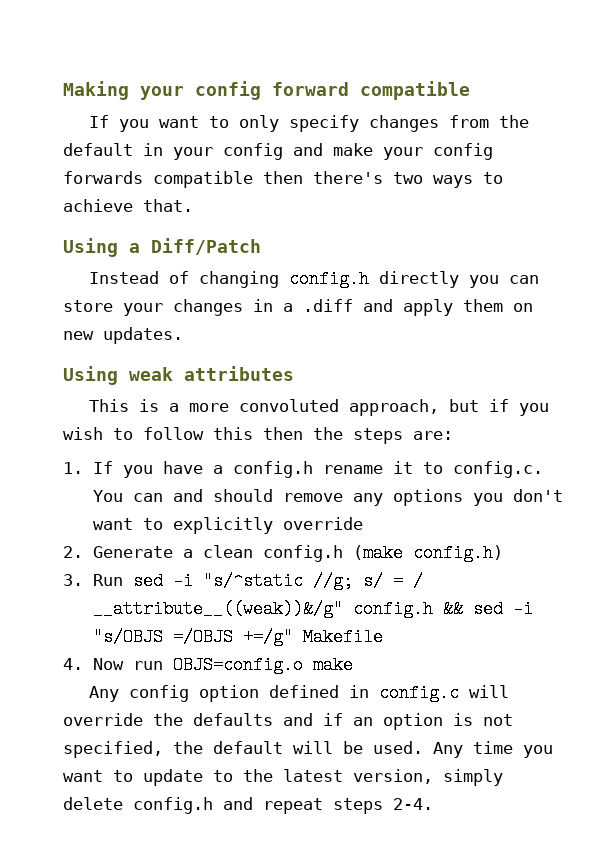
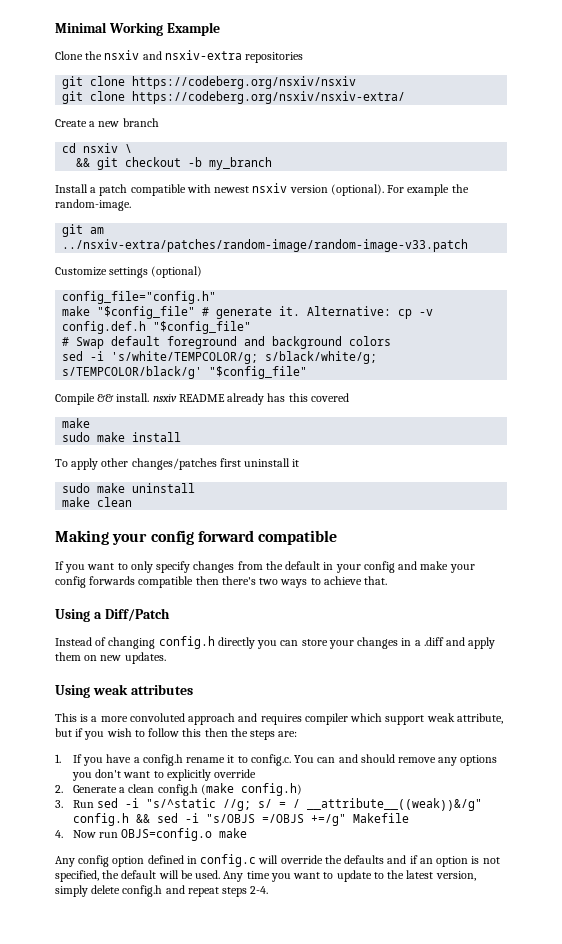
(63, 90) none -> [55,22,220,36] [55,50,304,63] [62,76,357,89] [62,91,406,104] [55,118,159,127] [62,143,133,153] [76,157,273,170] [55,183,469,196] [55,199,131,211] [62,224,105,237] [62,239,469,252] [55,266,203,278] [62,291,217,304] [62,306,434,319] [62,321,252,334] [62,336,392,349] [62,351,378,364] [62,366,308,379] [55,393,349,405] [62,418,91,428] [62,432,182,442] [55,458,300,470] [62,483,196,493] [62,497,133,507] Minimal Working Example // Clone the nsxiv and nsxiv-extra repositories // git clone https://codeberg.org/nsxiv/nsxiv // git clone https://codeberg.org/nsxiv/nsxiv-extra/ // Create a new branch // cd nsxiv \ // && git checkout -b my_branch // Install a patch compatible with newest nsxiv version (optional). For example the random-image. // git am ../nsxiv-extra/patches/random-image/random-image-v33.patch // Customize settings (optional) // config_file="config.h" // make "$config_file" # generate it. Alternative: cp -v config.def.h "$config_file" // # Swap default foreground and background colors // sed -i 's/white/TEMPCOLOR/g; s/black/white/g; s/TEMPCOLOR/black/g' "$config_file" // Compile && install. nsxiv README already has this covered // make // sudo make install // To apply other changes/patches first uninstall it // sudo make uninstall // make clean //
[349,399,440,416] approach, -> [188,713,503,725] approach and requires compiler which support weak attribute,

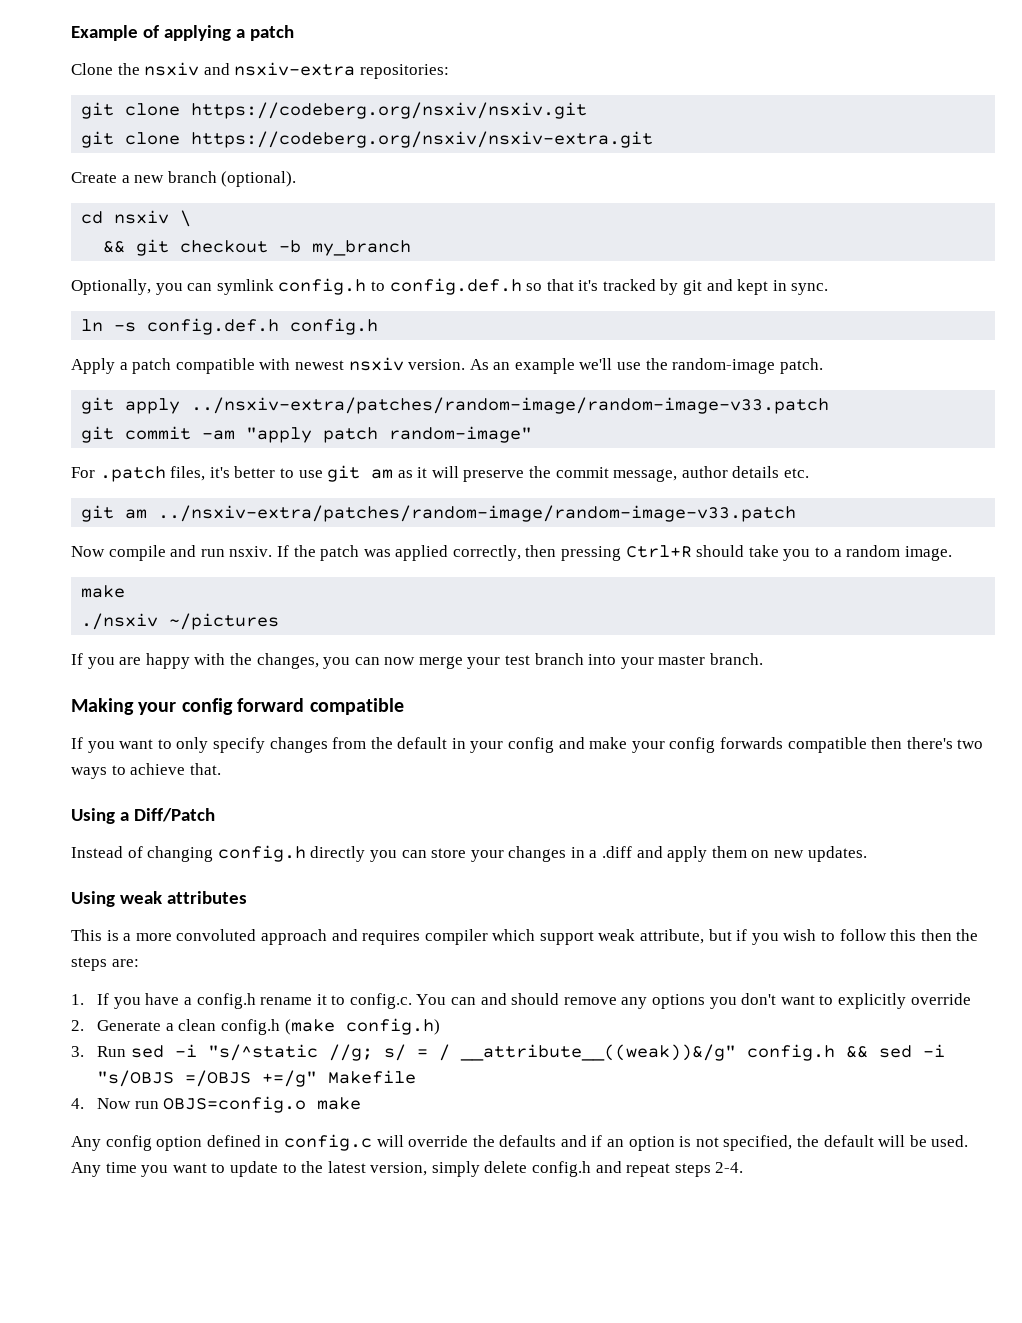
[55,22,163,36] Minimal Working -> (71, 33) none
(220, 29) none -> [142,25,294,41] of applying a patch
[245,52,304,63] [62,76,357,89] [62,91,406,104] repositories // git clone https://codeberg.org/nsxiv/nsxiv // git clone https://codeberg.org/nsxiv/nsxiv-extra/ -> [359,64,449,79] [81,102,588,119] [81,131,654,148] repositories: // git clone https://codeberg.org/nsxiv/nsxiv.git // git clone https://codeberg.org/nsxiv/nsxiv-extra.git
(159, 122) none -> [221,171,297,187] (optional).
[55,184,88,193] Install -> [71,278,829,295] [81,318,379,335] [71,358,115,374] Optionally, you can symlink config.h to config.def.h so that it's tracked by git and kept in sync. // ln -s config.def.h config.h // Apply
[289,184,469,196] [55,199,131,211] [62,224,105,237] [62,239,469,252] [55,266,203,278] [62,291,217,304] [62,306,434,319] [62,321,252,334] [62,336,392,349] [62,351,378,364] [62,366,308,379] [55,393,349,405] [62,418,91,428] [62,432,182,442] [55,458,300,470] [62,483,196,493] [62,497,133,507] version (optional). For example the random-image. // git am ../nsxiv-extra/patches/random-image/random-image-v33.patch // Customize settings (optional) // config_file="config.h" // make "$config_file" # generate it. Alternative: cp -v config.def.h "$config_file" // # Swap default foreground and background colors // sed -i 's/white/TEMPCOLOR/g; s/black/white/g; s/TEMPCOLOR/black/g' "$config_file" // Compile && install. nsxiv README already has this covered // make // sudo make install // To apply other changes/patches first uninstall it // sudo make uninstall // make clean -> [408,358,823,374] [81,397,830,414] [81,426,533,443] [71,465,810,482] [81,505,797,522] [71,545,952,561] [81,585,126,598] [81,613,280,630] [71,653,764,669] version. As an example we'll use the random-image patch. // git apply ../nsxiv-extra/patches/random-image/random-image-v33.patch // git commit -am "apply patch random-image" // For .patch files, it's better to use git am as it will preserve the commit message, author details etc. // git am ../nsxiv-extra/patches/random-image/random-image-v33.patch // Now compile and run nsxiv. If the patch was applied correctly, then pressing Ctrl+R should take you to a random image. // make // ./nsxiv ~/pictures // If you are happy with the changes, you can now merge your test branch into your master branch.

